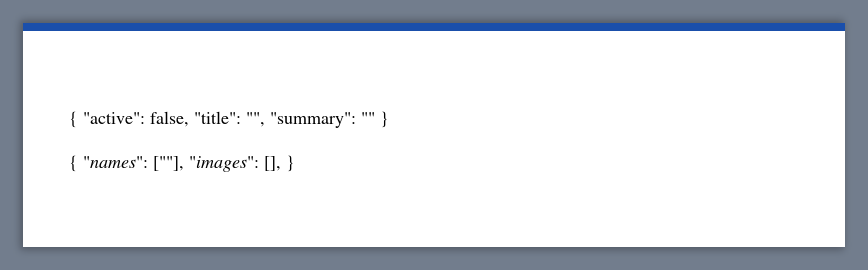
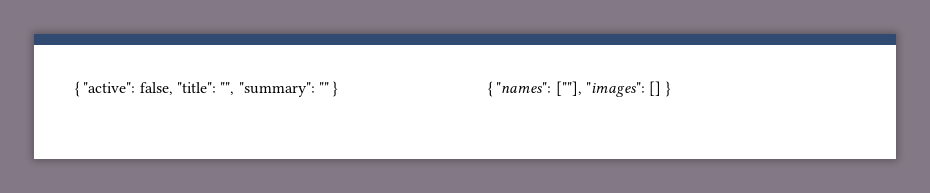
[264,156,281,171] [], -> [649,81,662,96] []

